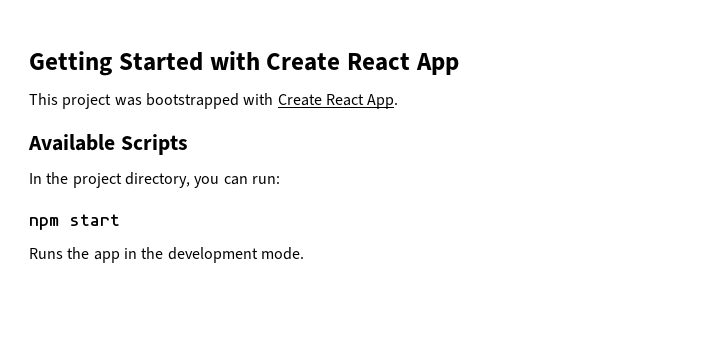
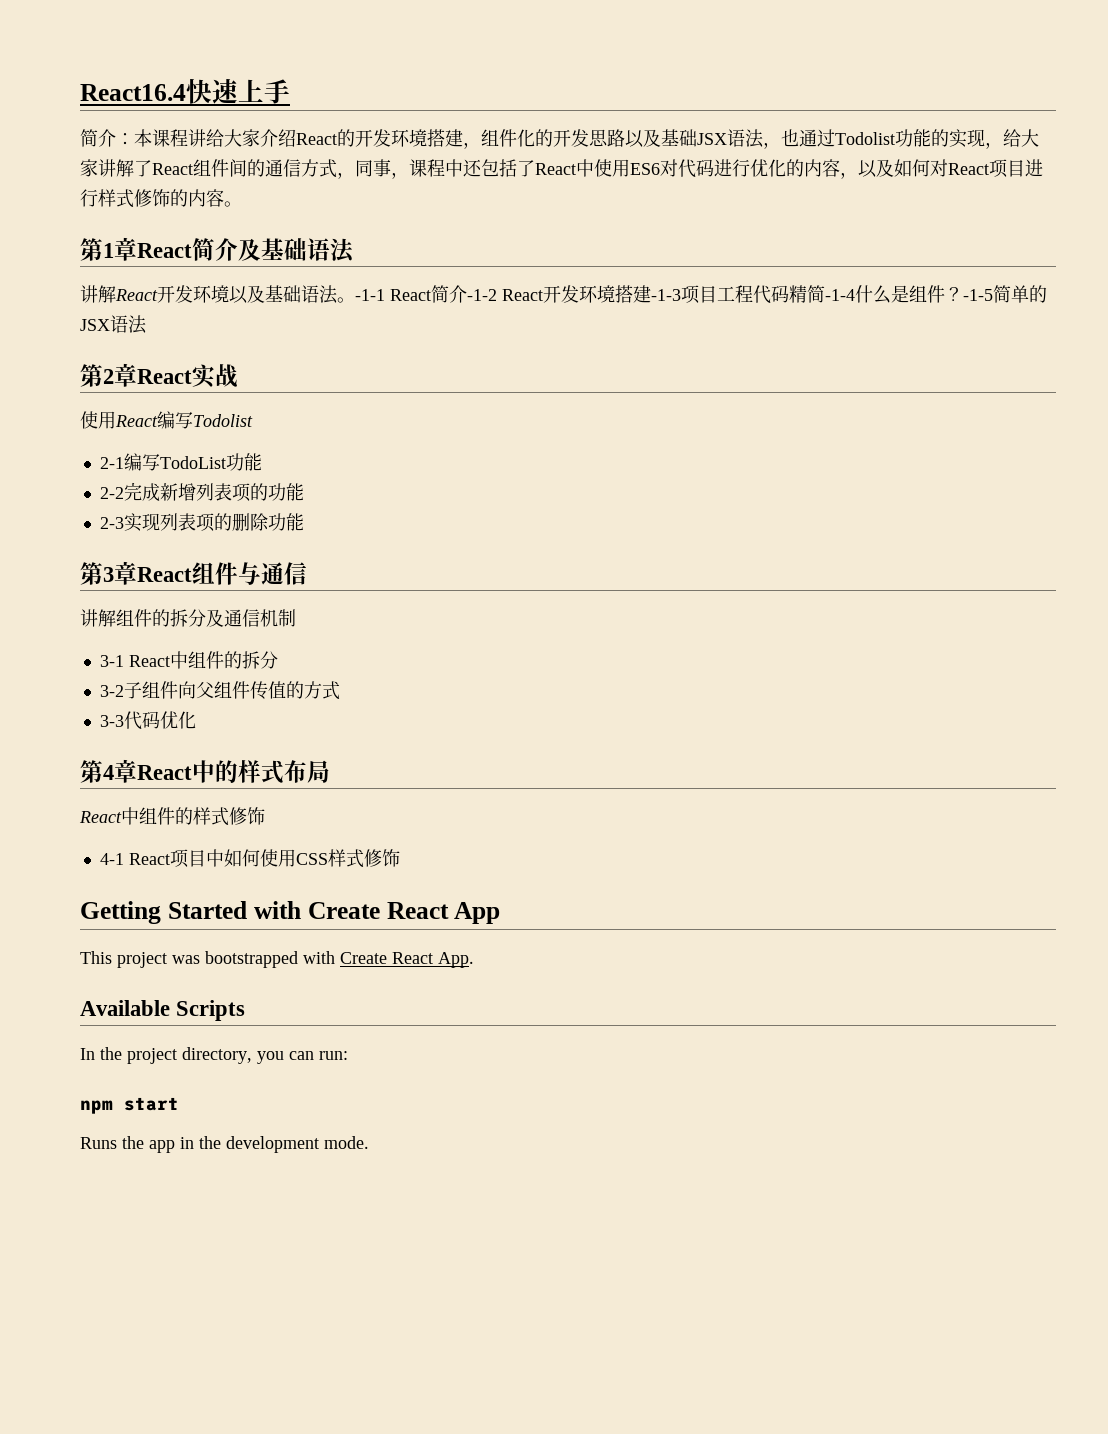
(29, 63) none -> [80,78,290,104] [80,129,1039,149] [80,159,1043,179] [80,189,242,208] [80,237,355,263] [80,285,1047,304] [80,315,147,334] [80,363,238,388] [80,411,253,429] [99,453,262,471] [99,482,304,502] [99,513,304,532] [80,561,307,585] [80,609,296,627] [99,651,278,669] [99,681,340,700] [99,711,196,730] [80,759,330,784] [79,807,265,826] [99,849,400,868] React16.4快速上手 // 简介：本课程讲给大家介绍React的开发环境搭建，组件化的开发思路以及基础JSX语法，也通过Todolist功能的实现，给大家讲解了React组件间的通信方式，同事，课程中还包括了React中使用ES6对代码进行优化的内容，以及如何对React项目进行样式修饰的内容。 // 第1章React简介及基础语法 // 讲解React开发环境以及基础语法。-1-1 React简介-1-2 React开发环境搭建-1-3项目工程代码精简-1-4什么是组件？-1-5简单的JSX语法 // 第2章React实战 // 使用React编写Todolist // 2-1编写TodoList功能 // 2-2完成新增列表项的功能 // 2-3实现列表项的删除功能 // 第3章React组件与通信 // 讲解组件的拆分及通信机制 // 3-1 React中组件的拆分 // 3-2子组件向父组件传值的方式 // 3-3代码优化 // 第4章React中的样式布局 // React中组件的样式修饰 // 4-1 React项目中如何使用CSS样式修饰 //

